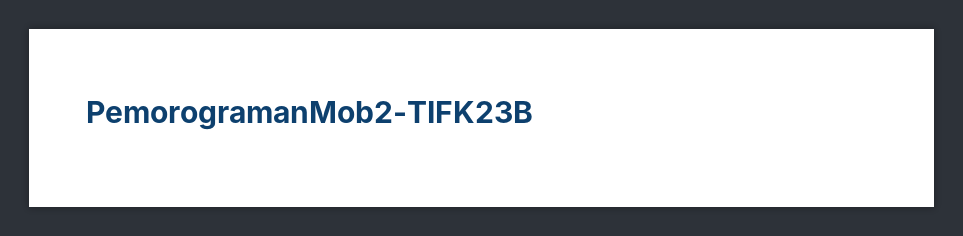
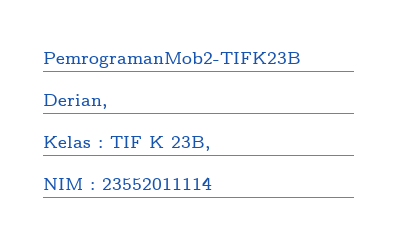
[86,101,533,130] PemorogramanMob2-TIFK23B -> [43,52,301,68] [43,94,107,109] [43,136,210,151] [43,177,212,190] PemrogramanMob2-TIFK23B // Derian, // Kelas : TIF K 23B, // NIM : 23552011114

